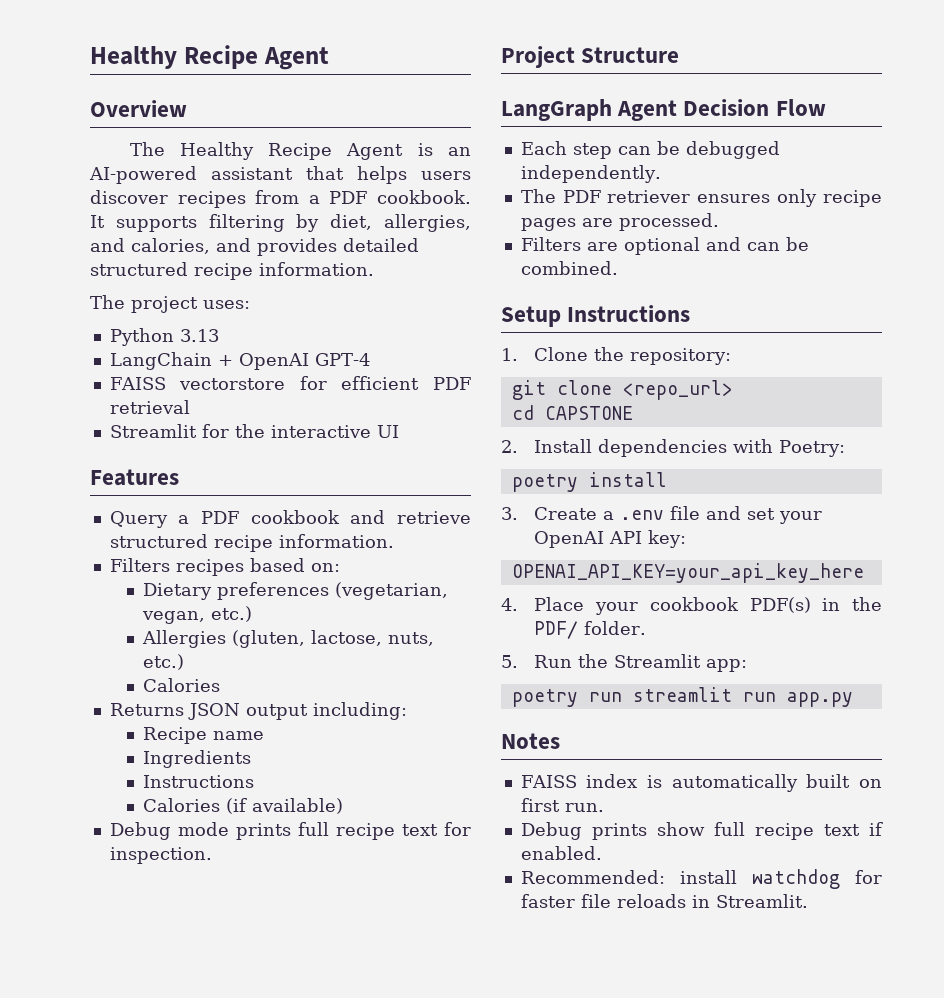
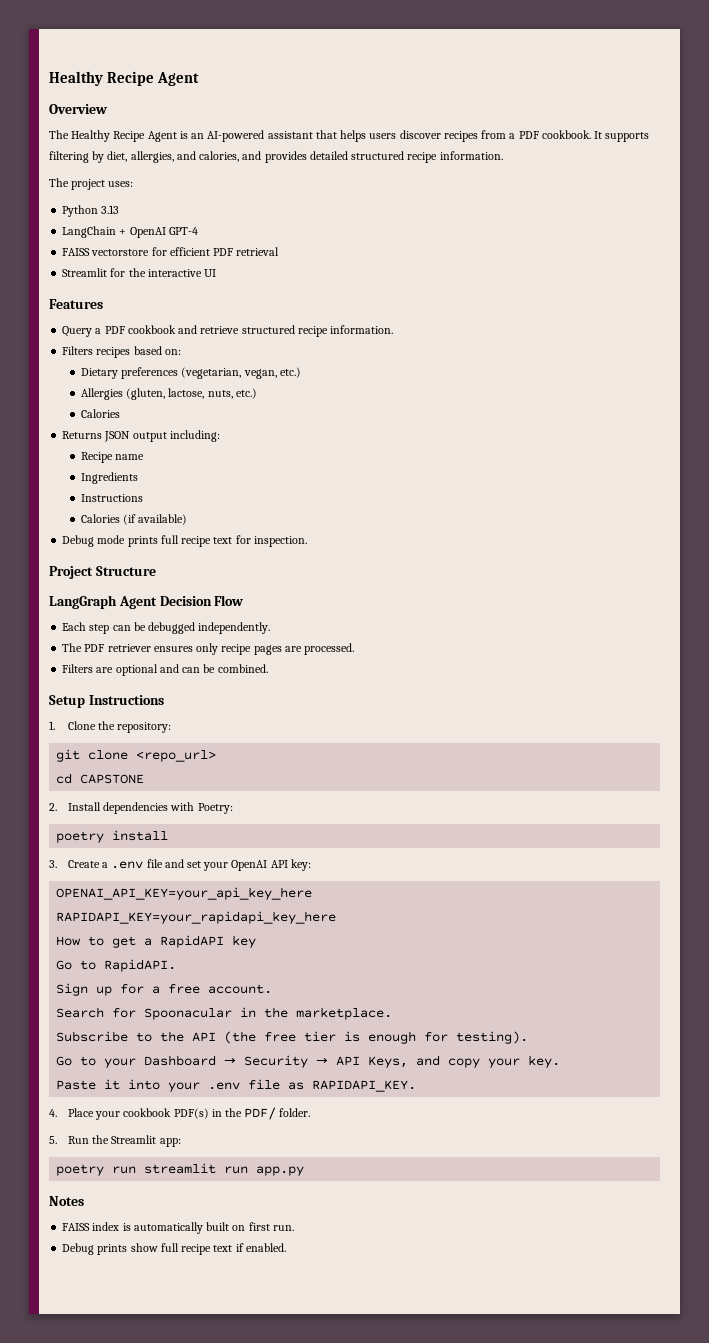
(864, 573) none -> [56,911,337,924] [56,935,257,948] [56,959,177,972] [56,983,273,996] [56,1007,393,1020] [56,1031,529,1044] [56,1055,561,1068] [56,1079,417,1092] // RAPIDAPI_KEY=your_rapidapi_key_here // How to get a RapidAPI key // Go to RapidAPI. // Sign up for a free account. // Search for Spoonacular in the marketplace. // Subscribe to the API (the free tier is enough for testing). // Go to your Dashboard → Security → API Keys, and copy your key. // Paste it into your .env file as RAPIDAPI_KEY.
[520,869,882,889] [520,894,808,908] // Recommended: install watchdog for faster file reloads in Streamlit. -> (286, 1247) none

